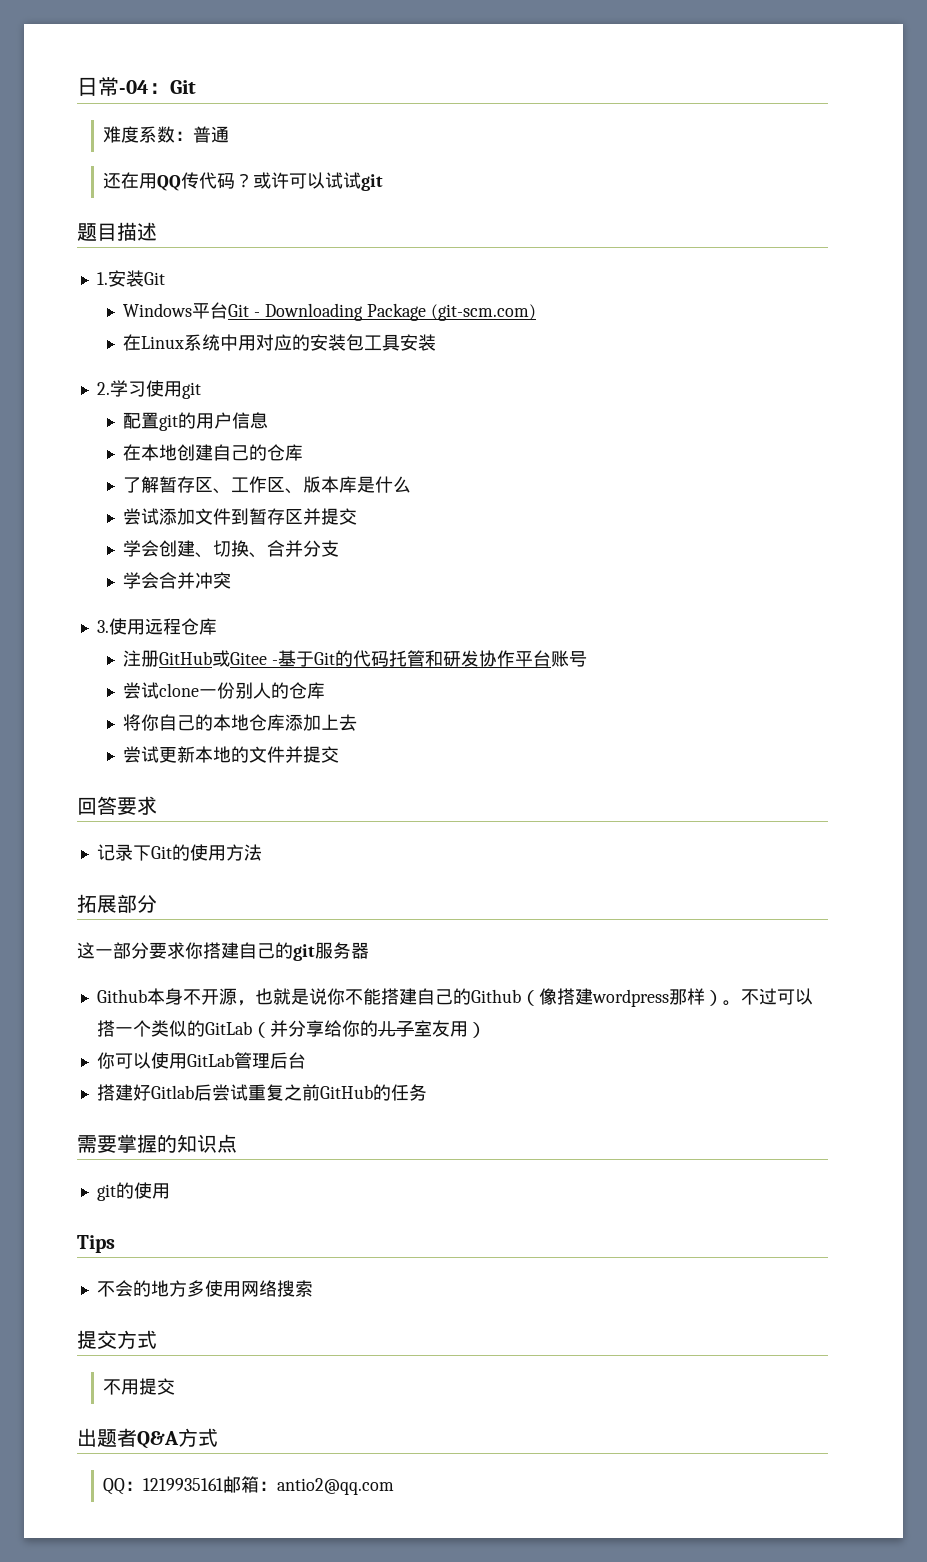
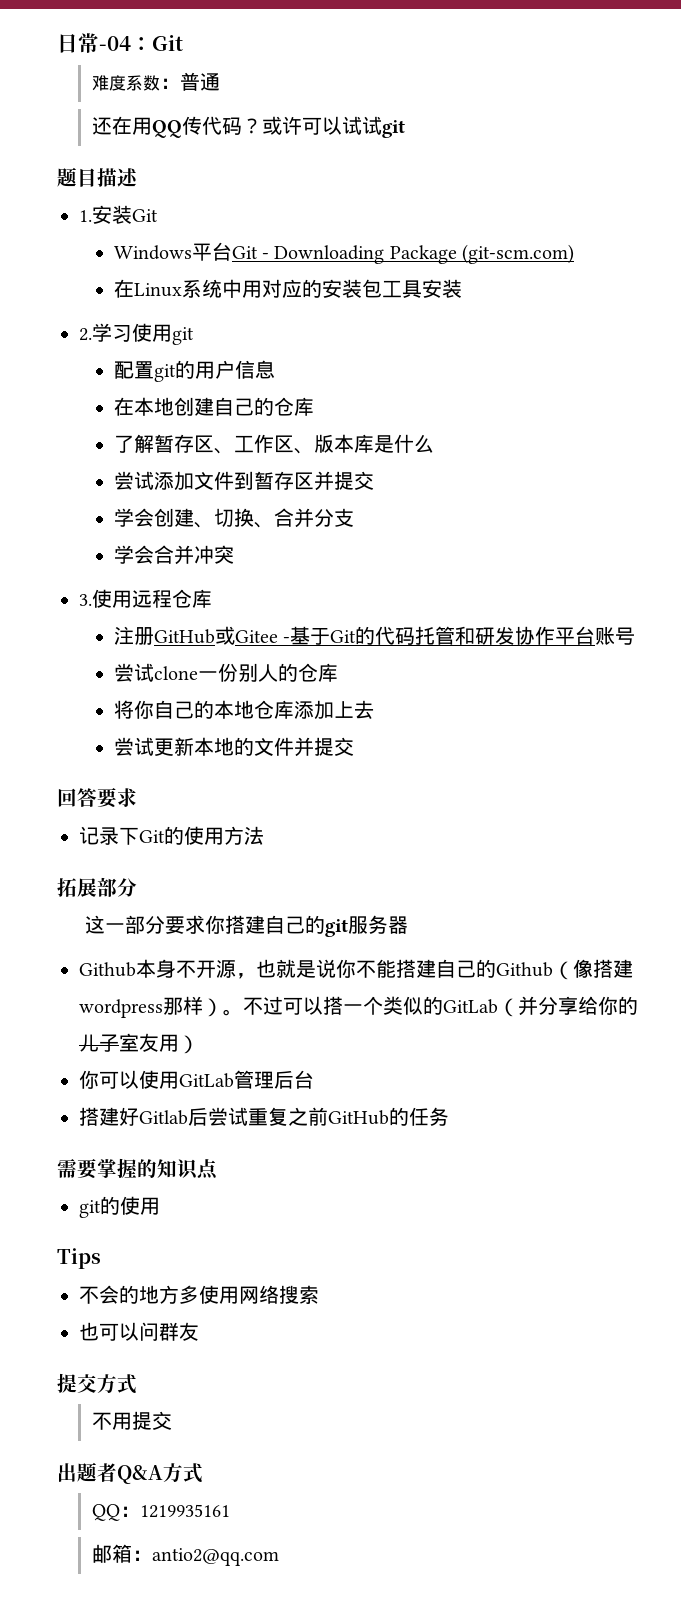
(313, 1288) none -> [79,1322,199,1341] // 也可以问群友
(224, 1484) none -> (230, 1511) //

